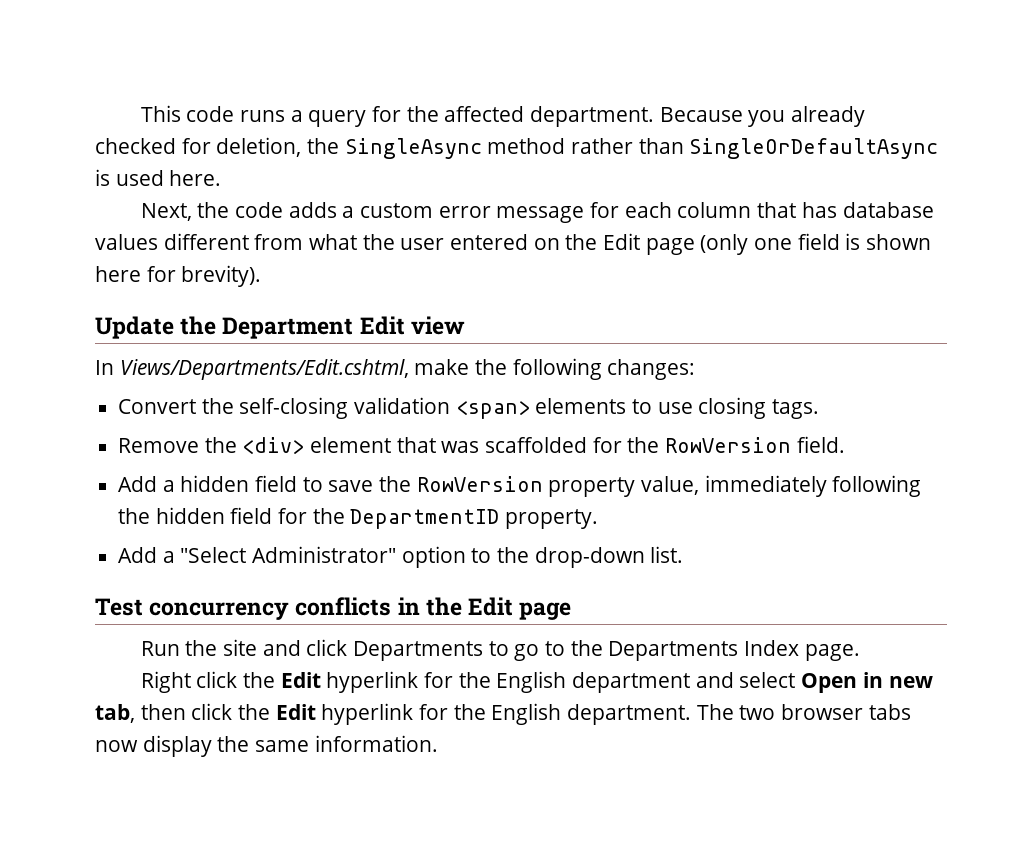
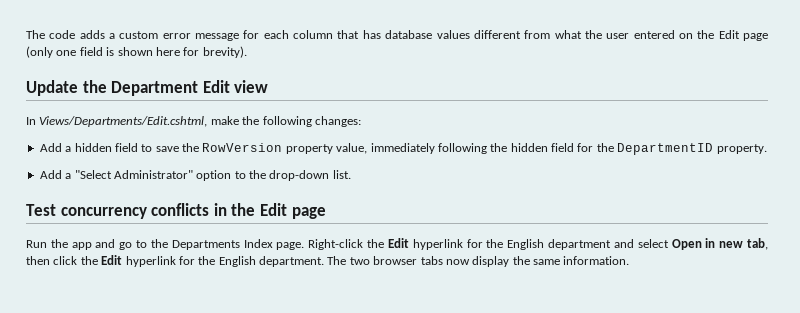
[140,105,866,127] [95,137,939,159] [95,169,222,186] [140,202,230,221] This code runs a query for the affected department. Because you already checked for deletion, the SingleAsync method rather than SingleOrDefaultAsync is used here. // Next, the -> [26,30,45,39] The
[118,397,820,419] [118,436,845,454] // Convert the self-closing validation <span> elements to use closing tags. // Remove the <div> element that was scaffolded for the RowVersion field. -> (361, 121) none
[223,639,509,661] site and click Departments to -> [71,239,116,250] app and
[140,671,238,693] // Right click -> [308,239,364,250] Right-click

